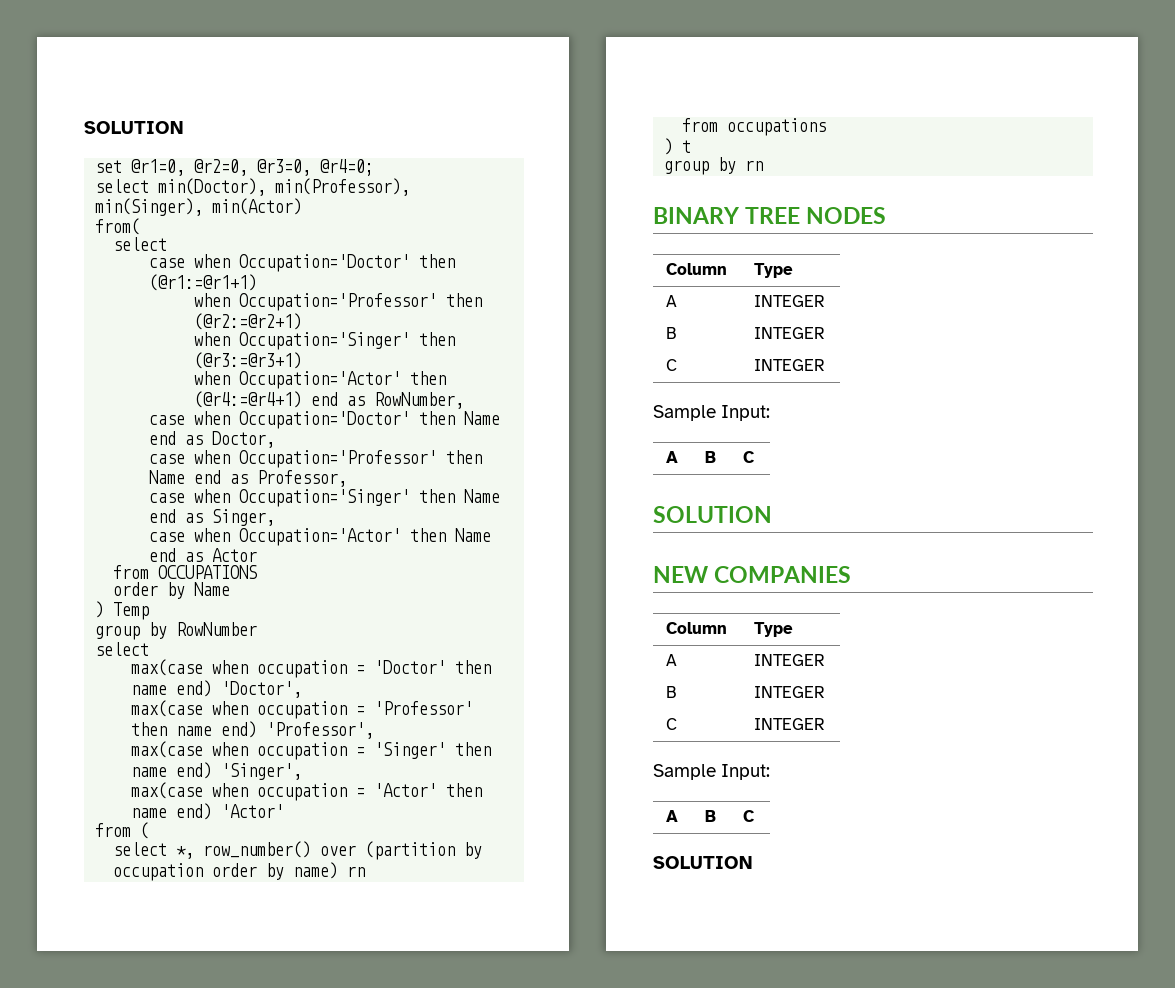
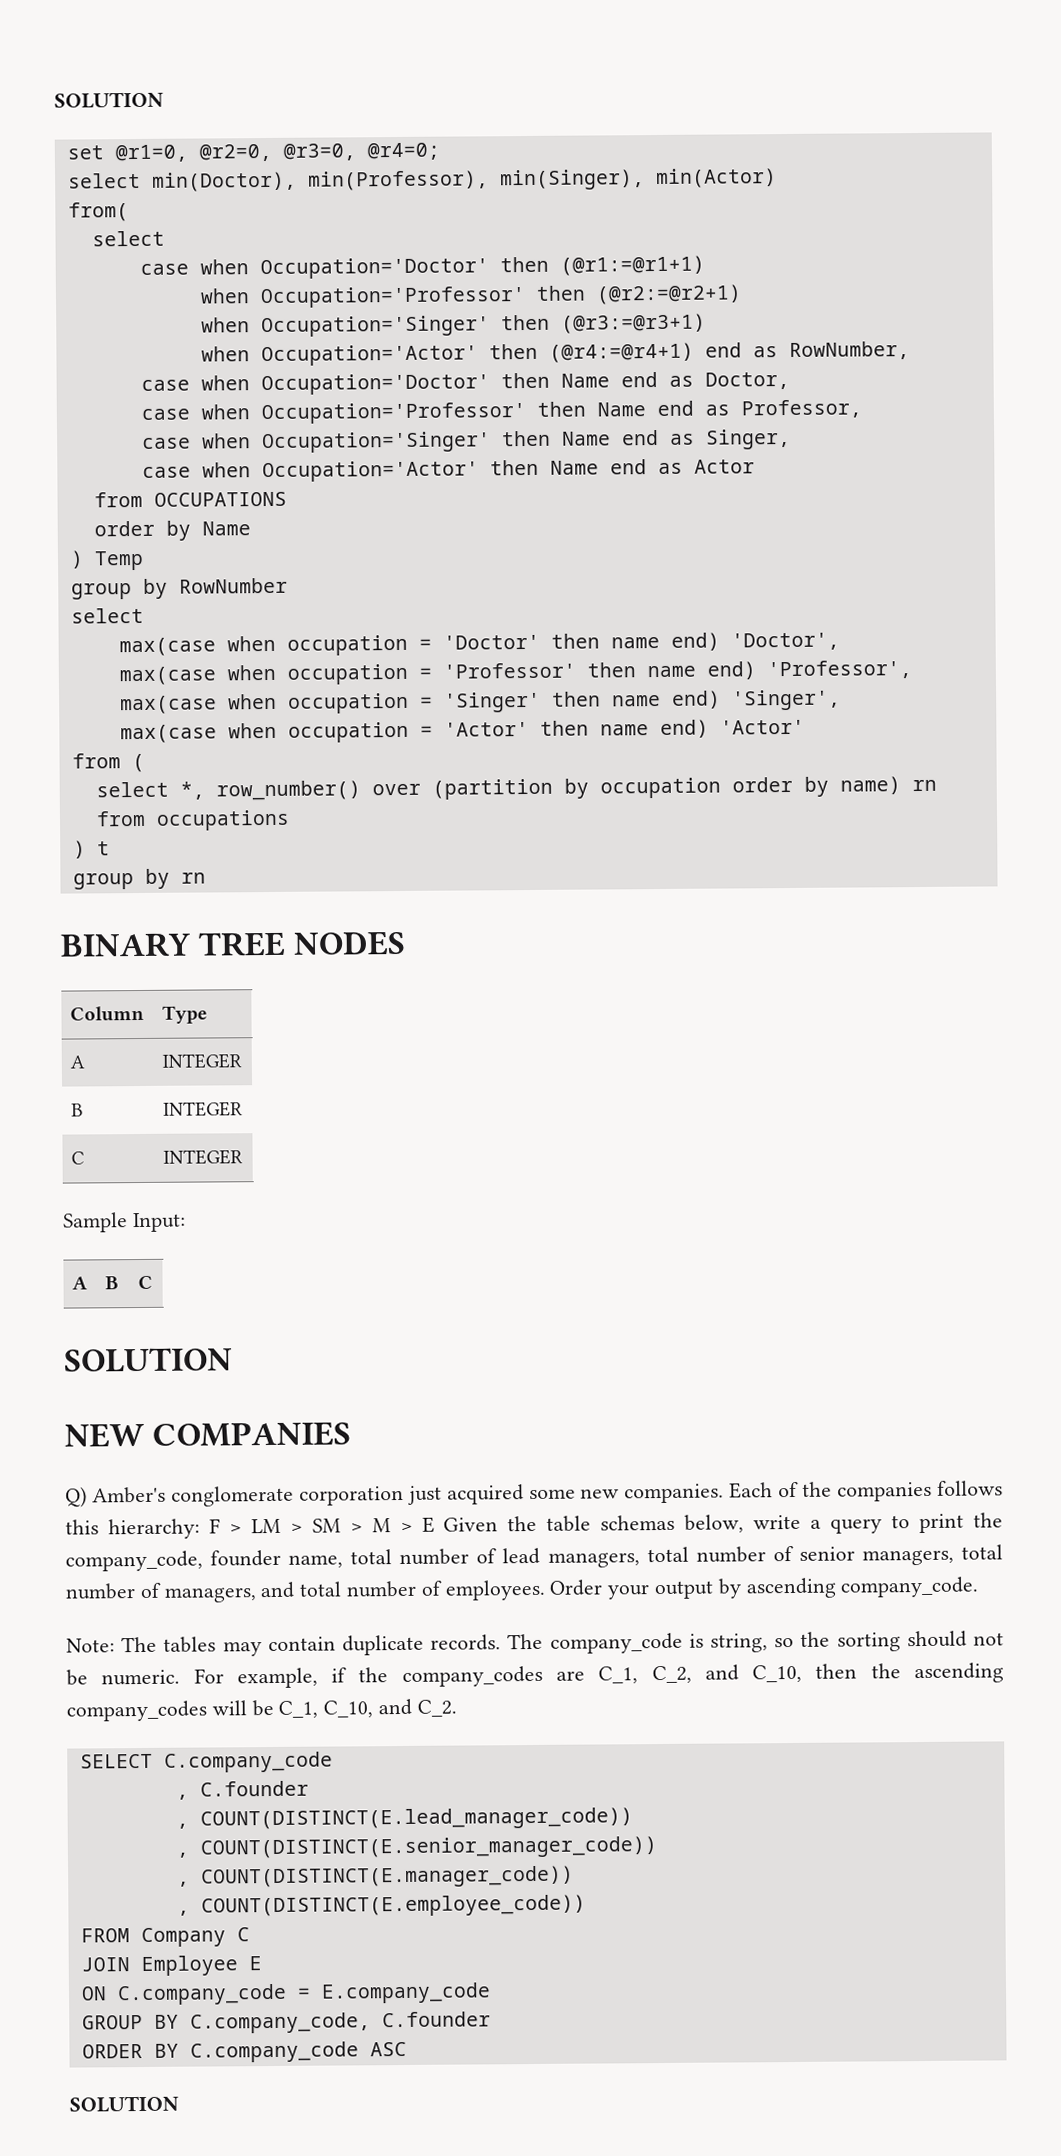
[666,622,728,634] [754,622,794,637] [666,654,678,666] [754,654,826,666] [666,686,678,698] [754,686,826,698] [666,718,678,730] [754,718,826,730] [653,764,771,780] [666,810,679,822] [705,810,717,822] [743,810,756,822] // Column | Type // A | INTEGER // B | INTEGER // C | INTEGER // Sample Input: // A | B | C -> [65,1480,1003,1508] [65,1512,1004,1540] [65,1544,1004,1572] [65,1576,979,1603] [66,1630,1005,1657] [66,1662,1005,1689] [66,1698,457,1722] [79,1751,333,1773] [175,1780,309,1800] [175,1807,633,1831] [175,1836,657,1860] [176,1865,574,1889] [176,1894,586,1918] [80,1927,250,1948] [80,1955,262,1977] [80,1982,491,2006] [81,2011,491,2034] [81,2041,407,2063] // Q) Amber's conglomerate corporation just acquired some new companies. Each of the companies follows this hierarchy: F > LM > SM > M > E Given the table schemas below, write a query to print the company_code, founder name, total number of lead managers, total number of senior managers, total number of managers, and total number of employees. Order your output by ascending company_code. // Note: The tables may contain duplicate records. The company_code is string, so the sorting should not be numeric. For example, if the company_codes are C_1, C_2, and C_10, then the ascending company_codes will be C_1, C_10, and C_2. // SELECT C.company_code // , C.founder // , COUNT(DISTINCT(E.lead_manager_code)) // , COUNT(DISTINCT(E.senior_manager_code)) // , COUNT(DISTINCT(E.manager_code)) // , COUNT(DISTINCT(E.employee_code)) // FROM Company C // JOIN Employee E // ON C.company_code = E.company_code // GROUP BY C.company_code, C.founder // ORDER BY C.company_code ASC

